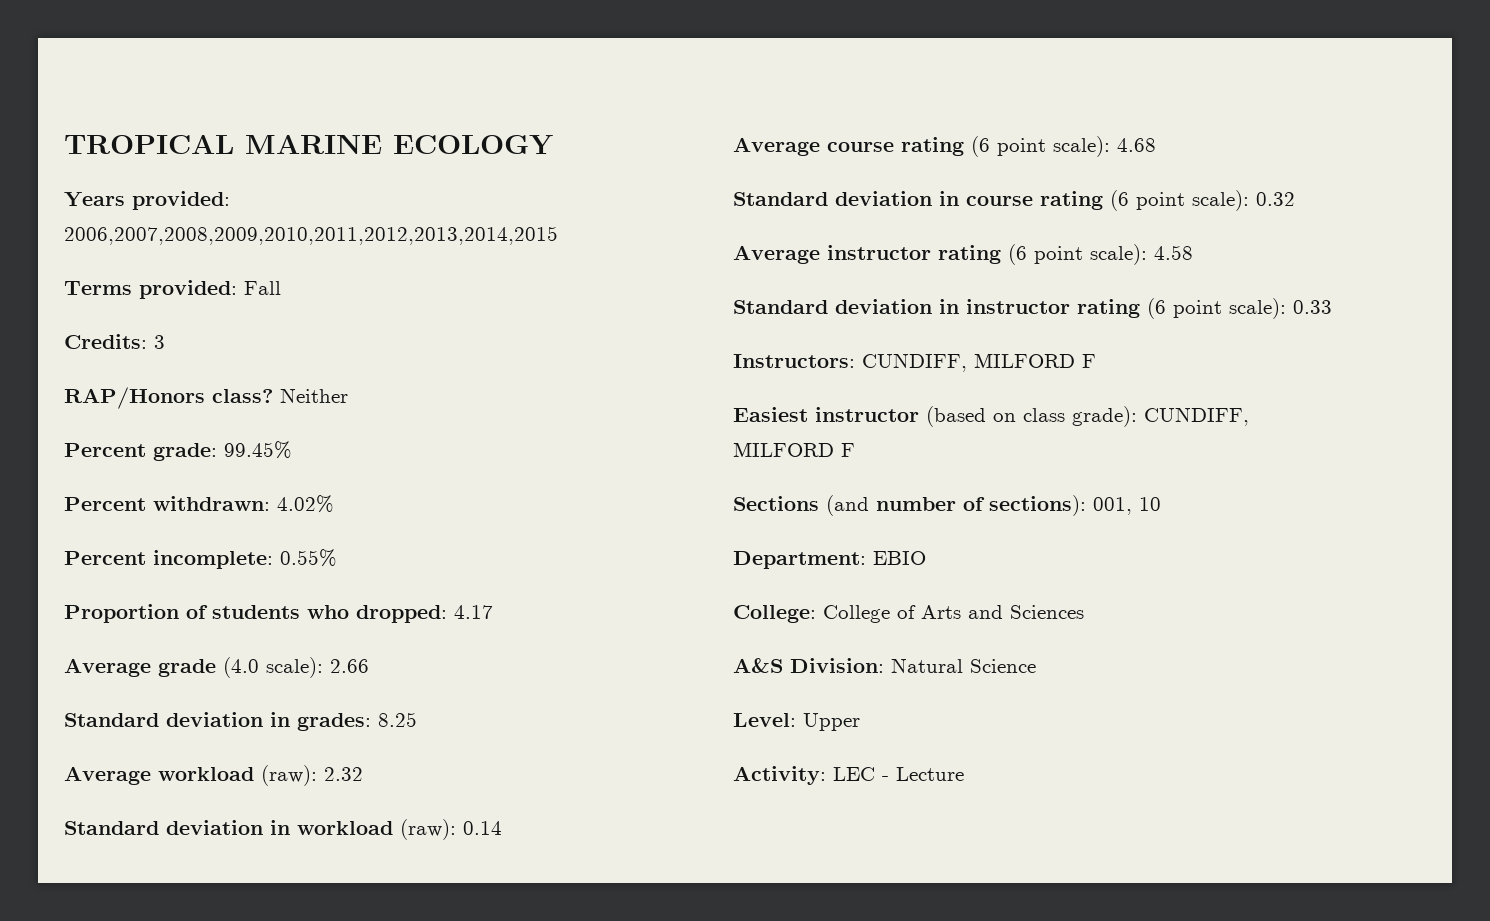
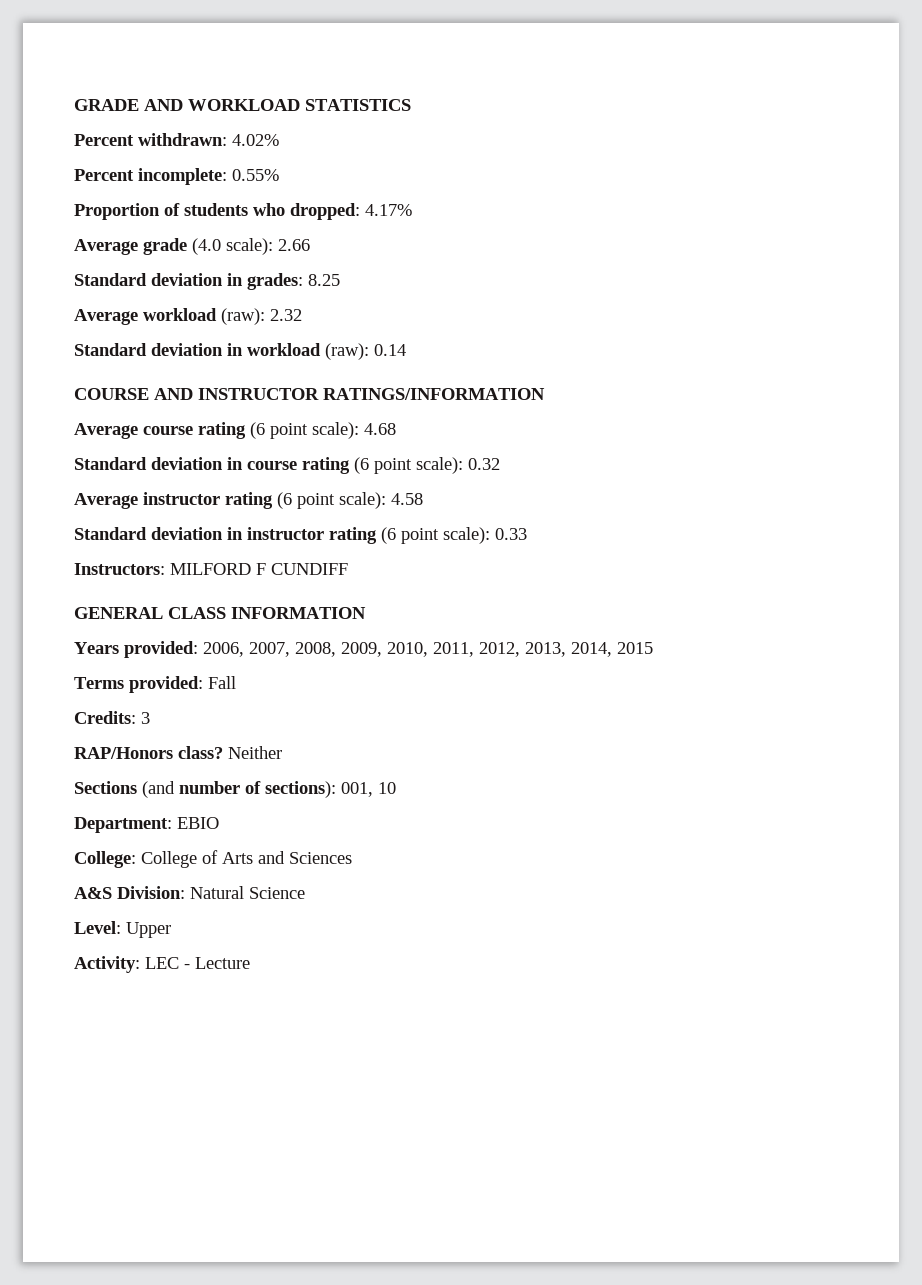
[64,135,553,155] [64,191,230,210] [64,226,558,245] [64,280,281,299] [64,334,165,349] [64,387,348,409] [64,441,292,461] TROPICAL MARINE ECOLOGY // Years provided: 2006,2007,2008,2009,2010,2011,2012,2013,2014,2015 // Terms provided: Fall // Credits: 3 // RAP/Honors class? Neither // Percent grade: 99.45% -> [74,99,411,111] GRADE AND WORKLOAD STATISTICS
[454,605,493,619] 4.17 -> [365,204,412,216] 4.17%
(502, 828) none -> [74,388,545,400] // COURSE AND INSTRUCTOR RATINGS/INFORMATION
[862,353,1096,372] [733,406,1249,427] [733,442,855,457] CUNDIFF, MILFORD F // Easiest instructor (based on class grade): CUNDIFF, MILFORD F -> [170,563,348,575] [74,607,366,619] [74,641,653,658] [74,676,236,693] [74,711,150,724] [74,746,282,759] MILFORD F CUNDIFF // GENERAL CLASS INFORMATION // Years provided: 2006, 2007, 2008, 2009, 2010, 2011, 2012, 2013, 2014, 2015 // Terms provided: Fall // Credits: 3 // RAP/Honors class? Neither

